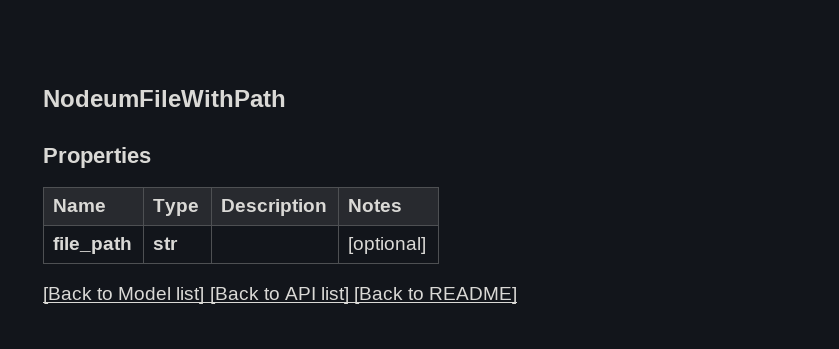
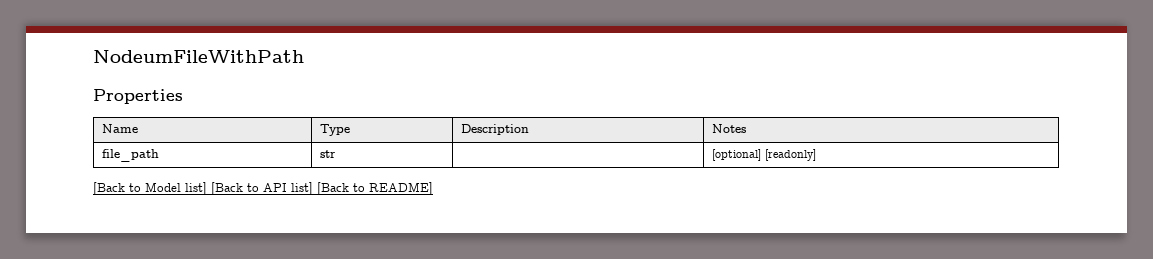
(427, 245) none -> [764,149,816,161] [readonly]

